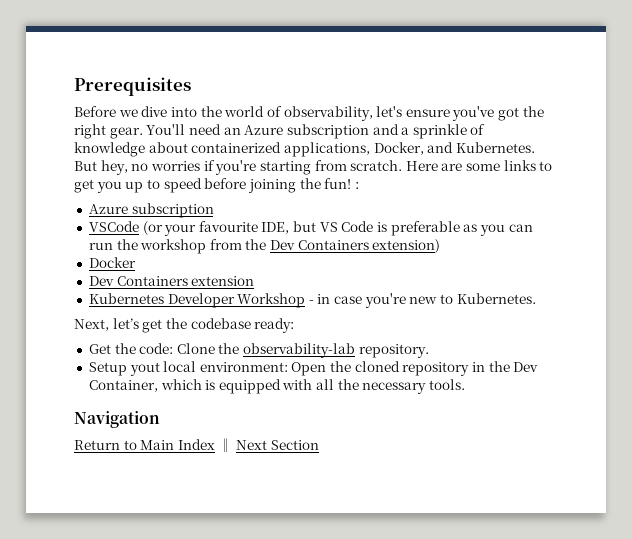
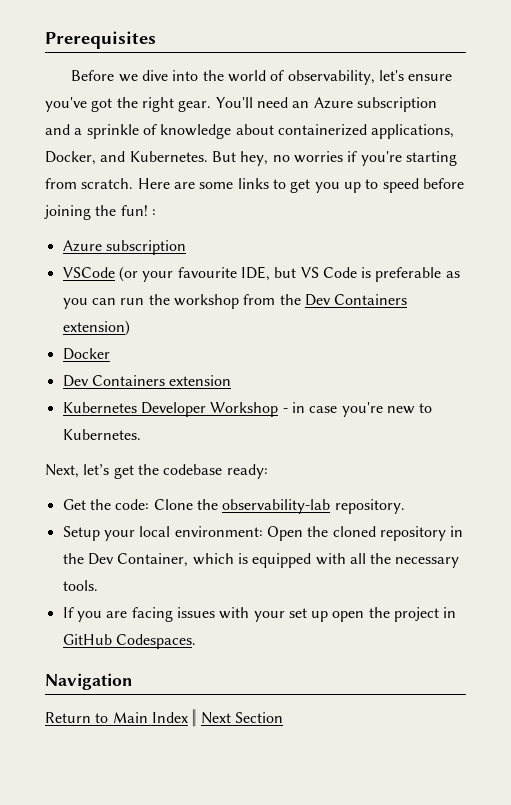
[129,362,160,376] yout -> [103,530,135,541] your
(466, 384) none -> [62,607,457,622] [62,634,196,649] // If you are facing issues with your set up open the project in GitHub Codespaces.

